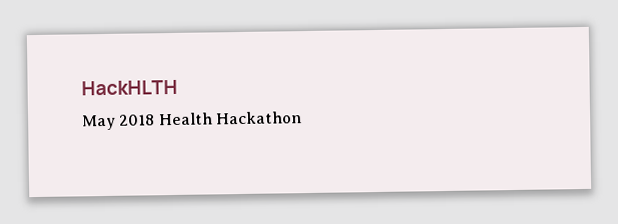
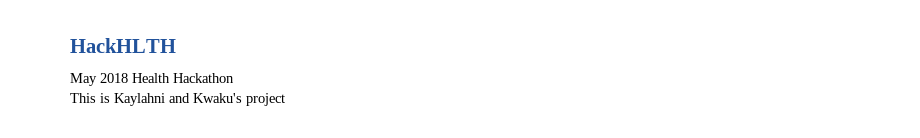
(302, 118) none -> [70,93,285,106] // This is Kaylahni and Kwaku's project

